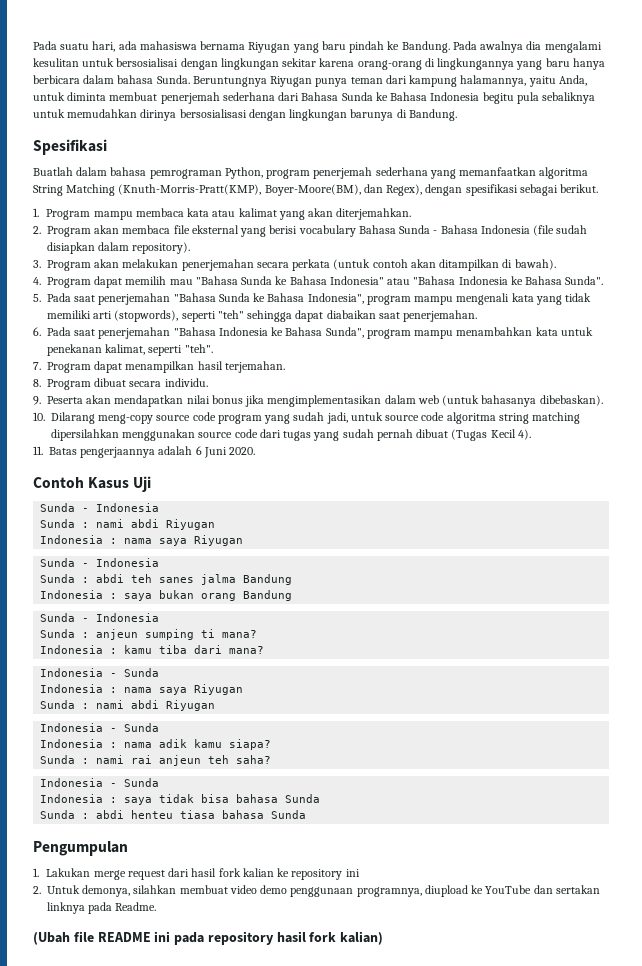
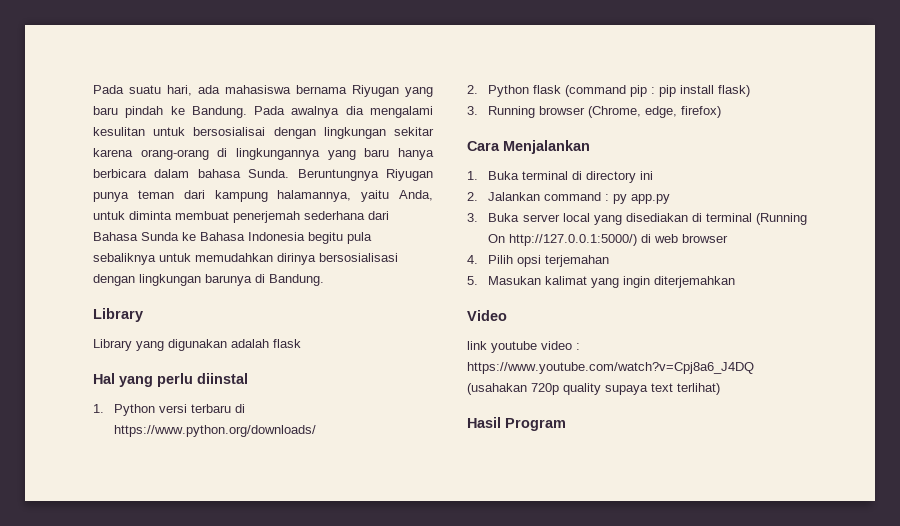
[33,139,107,155] [33,167,589,179] [33,184,599,196] [33,208,412,220] [33,225,588,237] [47,242,191,254] [33,259,556,271] [33,276,604,288] [33,293,592,305] [47,310,478,322] [33,327,593,339] [47,344,213,356] [33,361,285,373] [33,378,208,390] [33,395,603,407] [33,412,581,424] [51,429,531,441] [33,446,256,458] [33,476,152,492] [40,503,160,512] [40,519,216,530] [40,535,244,546] [40,558,160,567] [40,574,293,585] [40,590,293,601] [40,613,160,622] [40,629,258,640] [40,645,265,654] [40,668,160,677] [40,684,244,695] [40,700,216,711] [40,723,160,732] [40,739,272,750] [40,755,272,766] [40,778,160,787] [40,794,321,805] [40,810,307,819] [33,841,128,856] [33,868,360,880] [33,885,600,897] [47,902,157,914] [33,931,384,945] Spesifikasi // Buatlah dalam bahasa pemrograman Python, program penerjemah sederhana yang memanfaatkan algoritma String Matching (Knuth-Morris-Pratt(KMP), Boyer-Moore(BM), dan Regex), dengan spesifikasi sebagai berikut. // 1. Program mampu membaca kata atau kalimat yang akan diterjemahkan. // 2. Program akan membaca file eksternal yang berisi vocabulary Bahasa Sunda - Bahasa Indonesia (file sudah disiapkan dalam repository). // 3. Program akan melakukan penerjemahan secara perkata (untuk contoh akan ditampilkan di bawah). // 4. Program dapat memilih mau "Bahasa Sunda ke Bahasa Indonesia" atau "Bahasa Indonesia ke Bahasa Sunda". // 5. Pada saat penerjemahan "Bahasa Sunda ke Bahasa Indonesia", program mampu mengenali kata yang tidak memiliki arti (stopwords), seperti "teh" sehingga dapat diabaikan saat penerjemahan. // 6. Pada saat penerjemahan "Bahasa Indonesia ke Bahasa Sunda", program mampu menambahkan kata untuk penekanan kalimat, seperti "teh". // 7. Program dapat menampilkan hasil terjemahan. // 8. Program dibuat secara individu. // 9. Peserta akan mendapatkan nilai bonus jika mengimplementasikan dalam web (untuk bahasanya dibebaskan). // 10. Dilarang meng-copy source code program yang sudah jadi, untuk source code algoritma string matching dipersilahkan menggunakan source code dari tugas yang sudah pernah dibuat (Tugas Kecil 4). // 11. Batas pengerjaannya adalah 6 Juni 2020. // Contoh Kasus Uji // Sunda - Indonesia // Sunda : nami abdi Riyugan // Indonesia : nama saya Riyugan // Sunda - Indonesia // Sunda : abdi teh sanes jalma Bandung // Indonesia : saya bukan orang Bandung // Sunda - Indonesia // Sunda : anjeun sumping ti mana? // Indonesia : kamu tiba dari mana? // Indonesia - Sunda // Indonesia : nama saya Riyugan // Sunda : nami abdi Riyugan // Indonesia - Sunda // Indonesia : nama adik kamu siapa? // Sunda : nami rai anjeun teh saha? // Indonesia - Sunda // Indonesia : saya tidak bisa bahasa Sunda // Sunda : abdi henteu tiasa bahasa Sunda // Pengumpulan // 1. Lakukan merge request dari hasil fork kalian ke repository ini // 2. Untuk demonya, silahkan membuat video demo penggunaan programnya, diupload ke YouTube dan sertakan linknya pada Readme. // (Ubah file README ini pada repository hasil fork kalian) -> [93,308,143,322] [93,339,301,351] [93,373,248,387] [93,404,246,416] [114,425,317,437] [467,85,751,97] [467,106,722,118] [467,140,590,154] [467,171,654,183] [467,192,671,204] [467,213,807,225] [488,234,729,246] [467,255,610,267] [467,276,736,288] [467,310,507,321] [467,341,580,353] [467,362,754,374] [467,383,720,395] [467,417,566,431] Library // Library yang digunakan adalah flask // Hal yang perlu diinstal // 1. Python versi terbaru di https://www.python.org/downloads/ // 2. Python flask (command pip : pip install flask) // 3. Running browser (Chrome, edge, firefox) // Cara Menjalankan // 1. Buka terminal di directory ini // 2. Jalankan command : py app.py // 3. Buka server local yang disediakan di terminal (Running On http://127.0.0.1:5000/) di web browser // 4. Pilih opsi terjemahan // 5. Masukan kalimat yang ingin diterjemahkan // Video // link youtube video : https://www.youtube.com/watch?v=Cpj8a6_J4DQ (usahakan 720p quality supaya text terlihat) // Hasil Program

